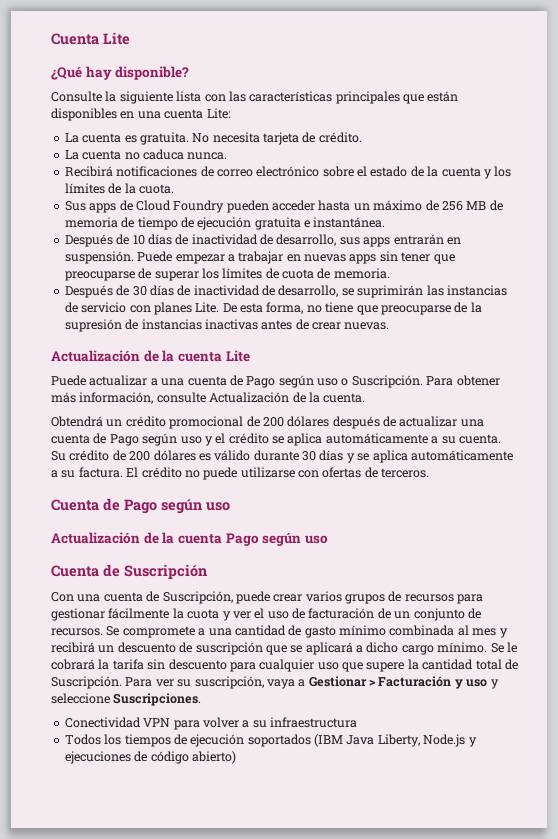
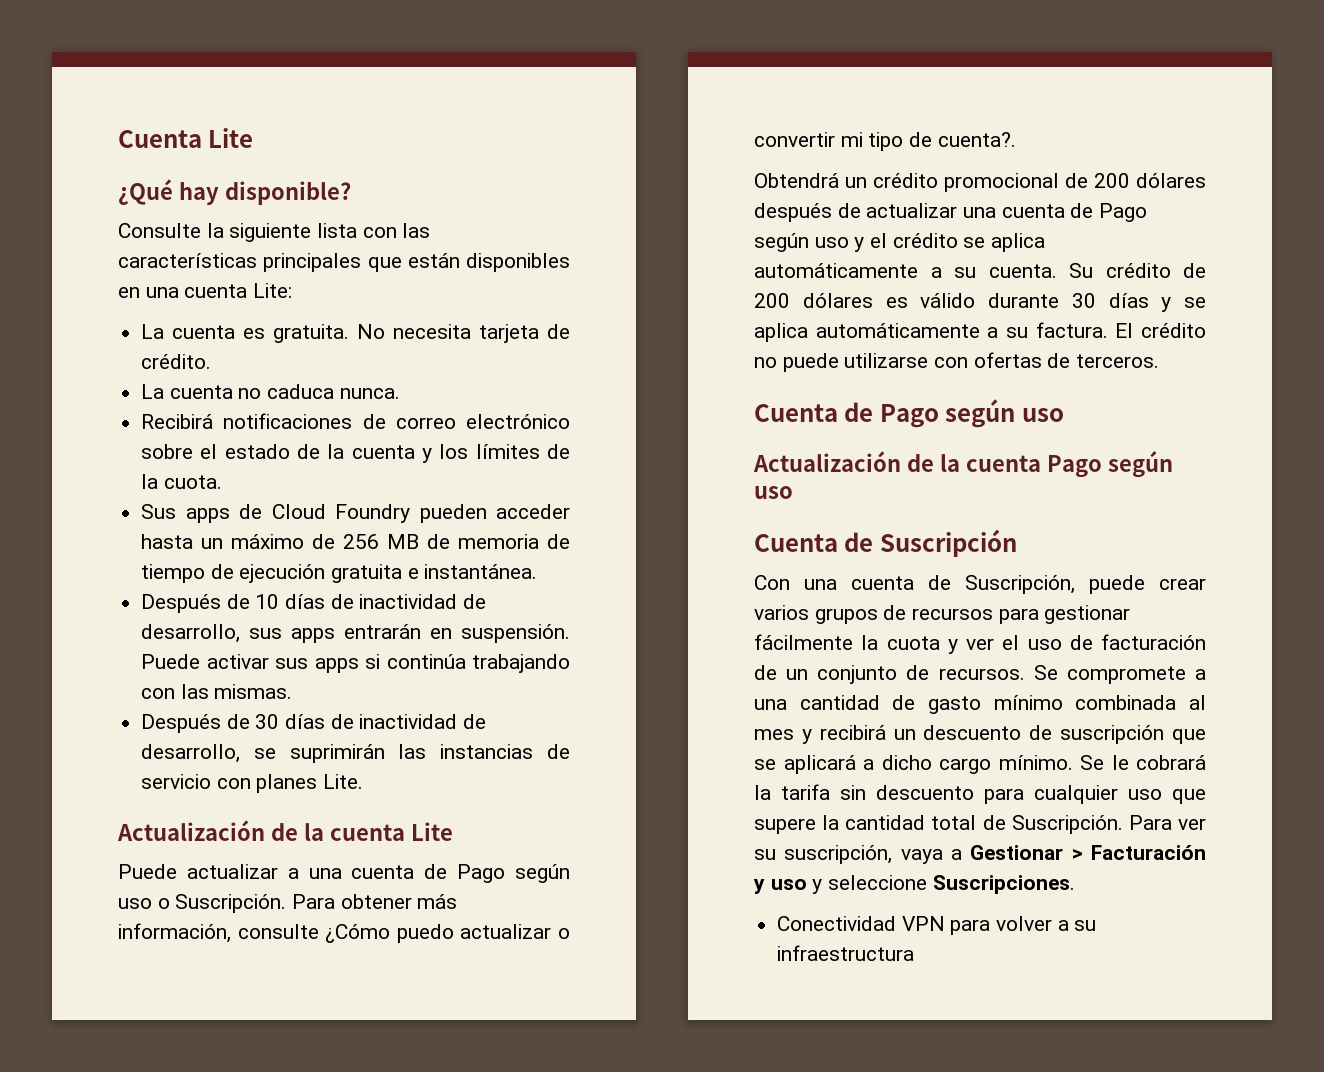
[175,251,455,264] [64,268,390,281] empezar a trabajar en nuevas apps sin tener que preocuparse de superar los límites de cuota de memoria. -> [206,654,570,673] [141,684,293,699] activar sus apps si continúa trabajando con las mismas.
[222,302,482,315] [64,319,390,332] De esta forma, no tiene que preocuparse de la supresión de instancias inactivas antes de crear nuevas. -> (364, 781) none
[209,392,366,403] Actualización de la cuenta. -> [325,924,570,943] [754,132,1016,151] ¿Cómo puedo actualizar o convertir mi tipo de cuenta?.
[64,734,477,747] [64,751,236,764] // Todos los tiempos de ejecución soportados (IBM Java Liberty, Node.js y ejecuciones de código abierto) -> (915, 953) none

